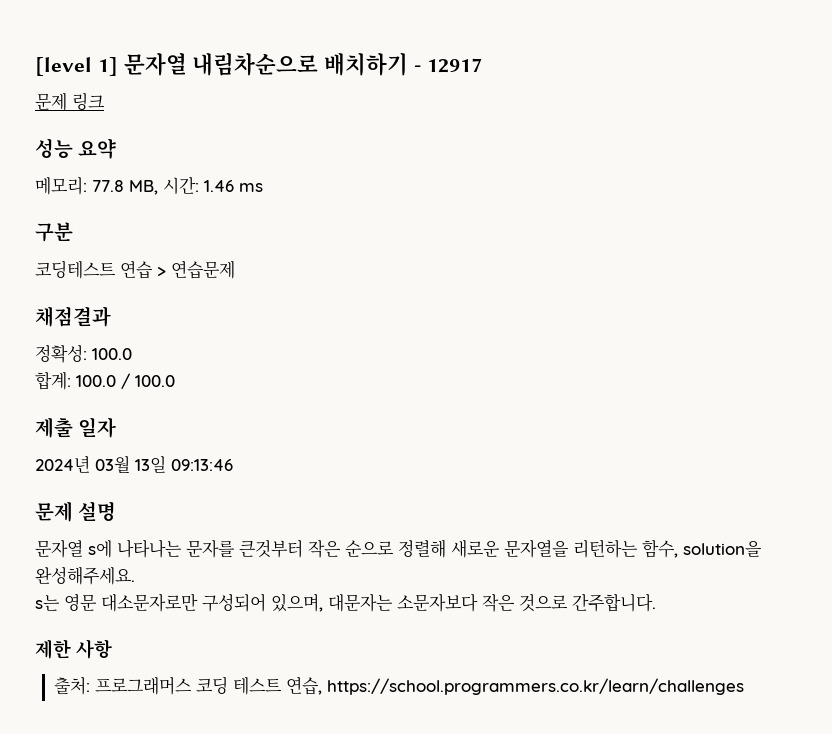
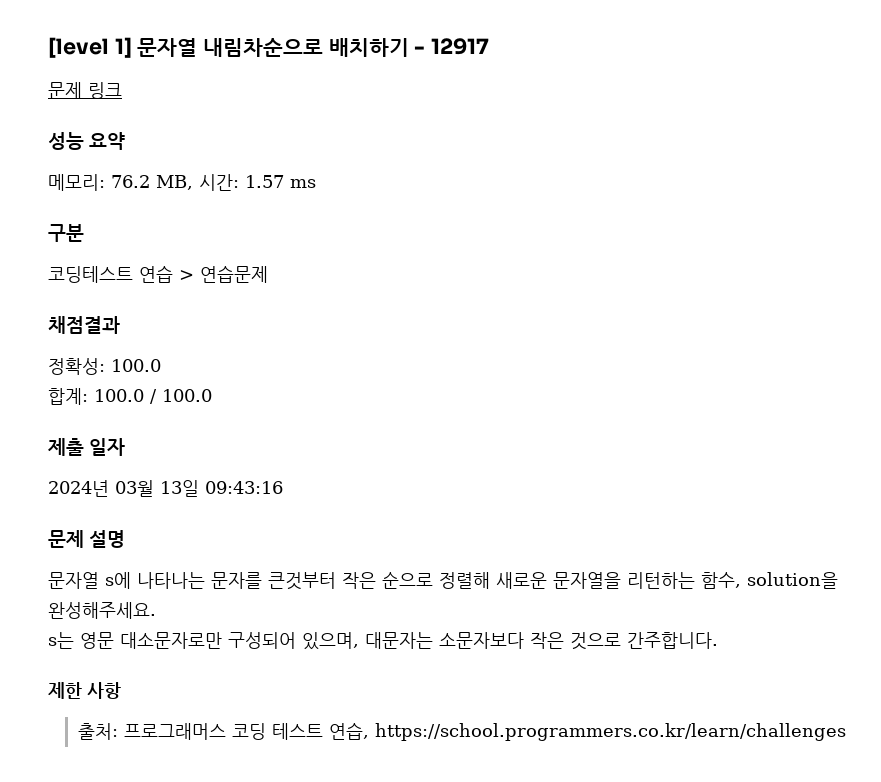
[92,180,124,192] 77.8 -> [111,175,150,188] 76.2
[204,180,234,192] 1.46 -> [245,175,284,188] 1.57
[171,459,233,471] 09:13:46 -> [205,481,283,494] 09:43:16

